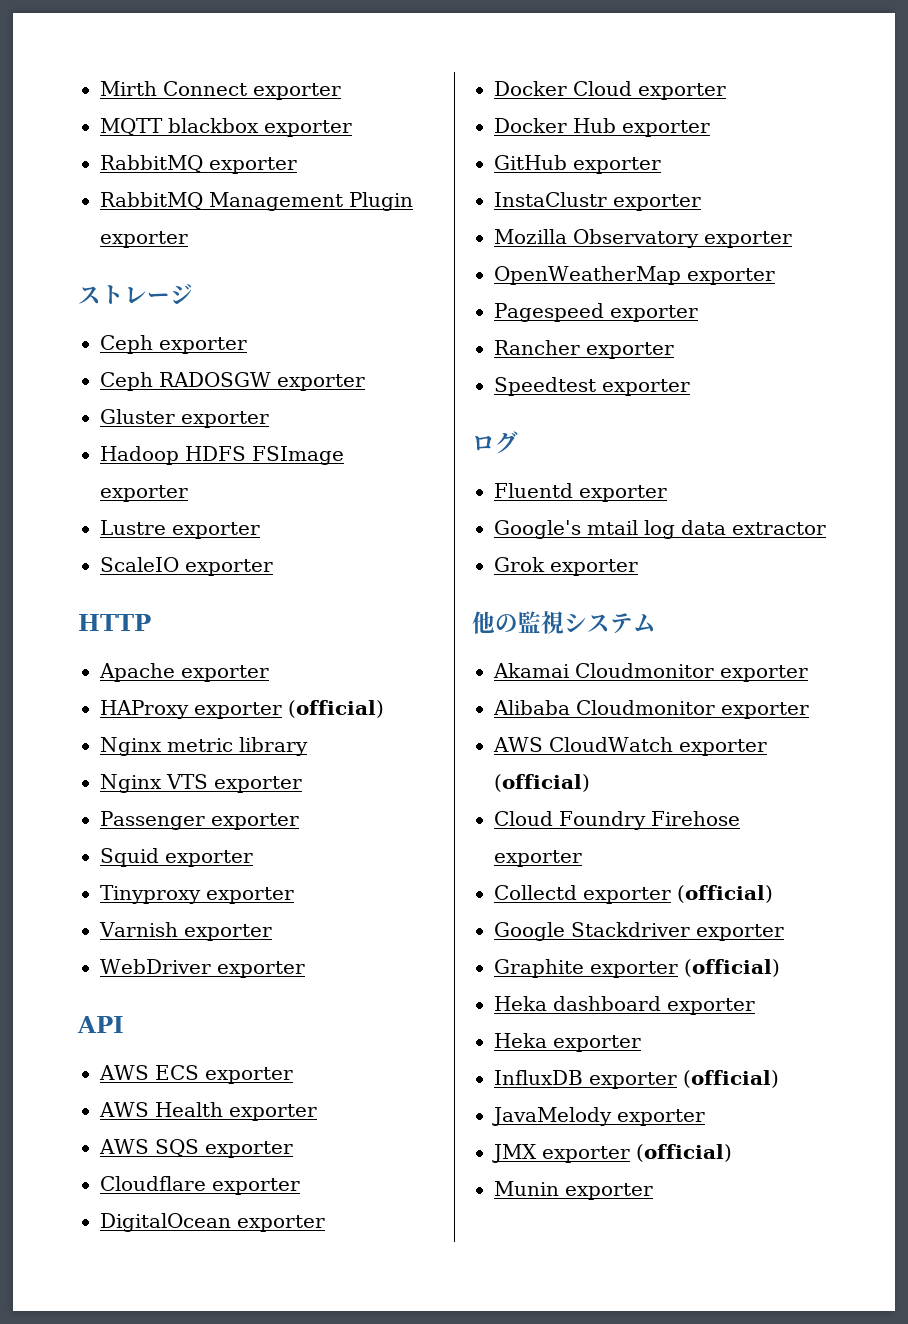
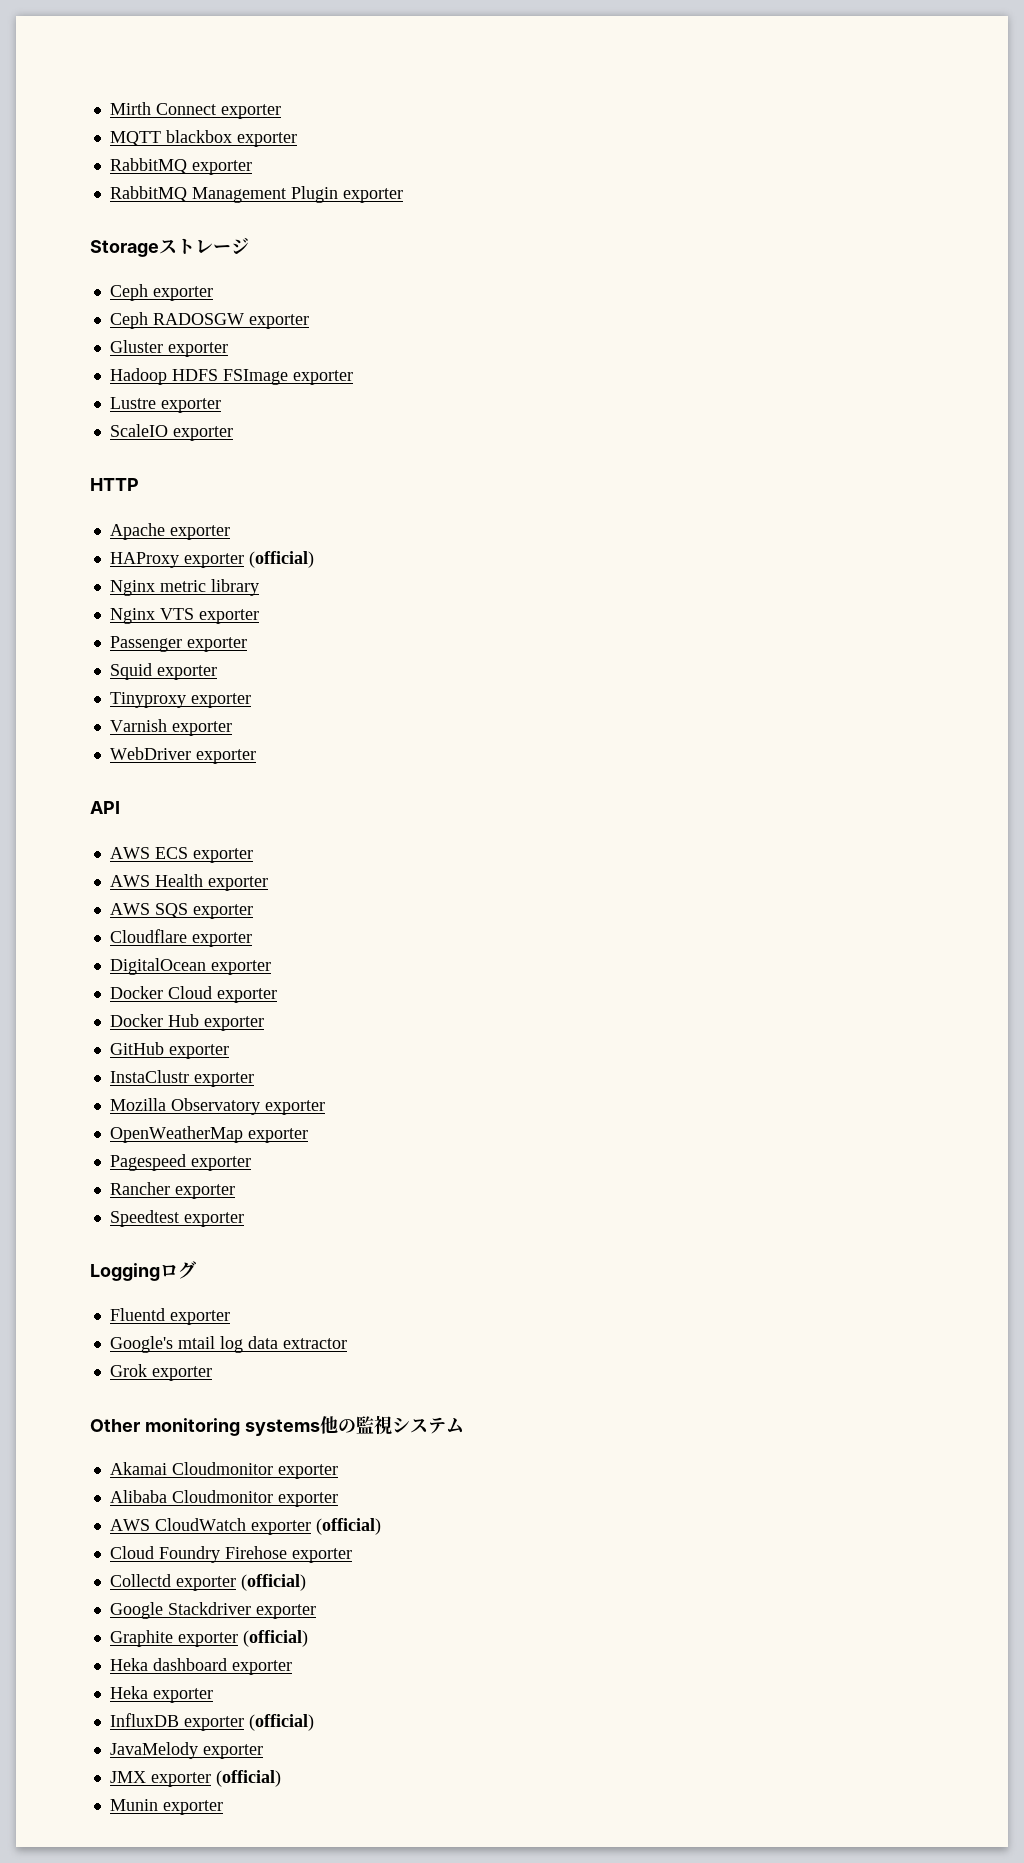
(188, 239) none -> [90,240,159,257] Storage
(690, 387) none -> [90,1263,160,1281] Logging
(638, 567) none -> [90,1418,320,1436] Other monitoring systems

